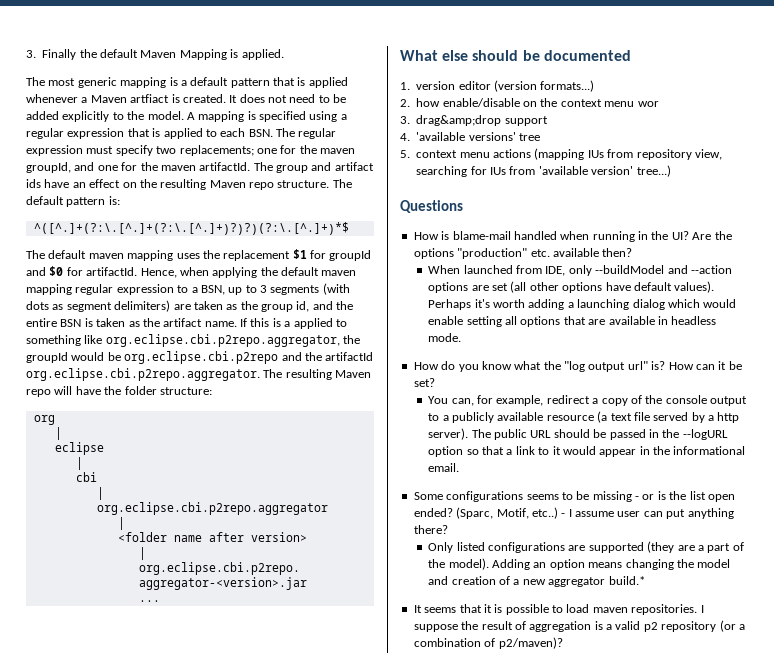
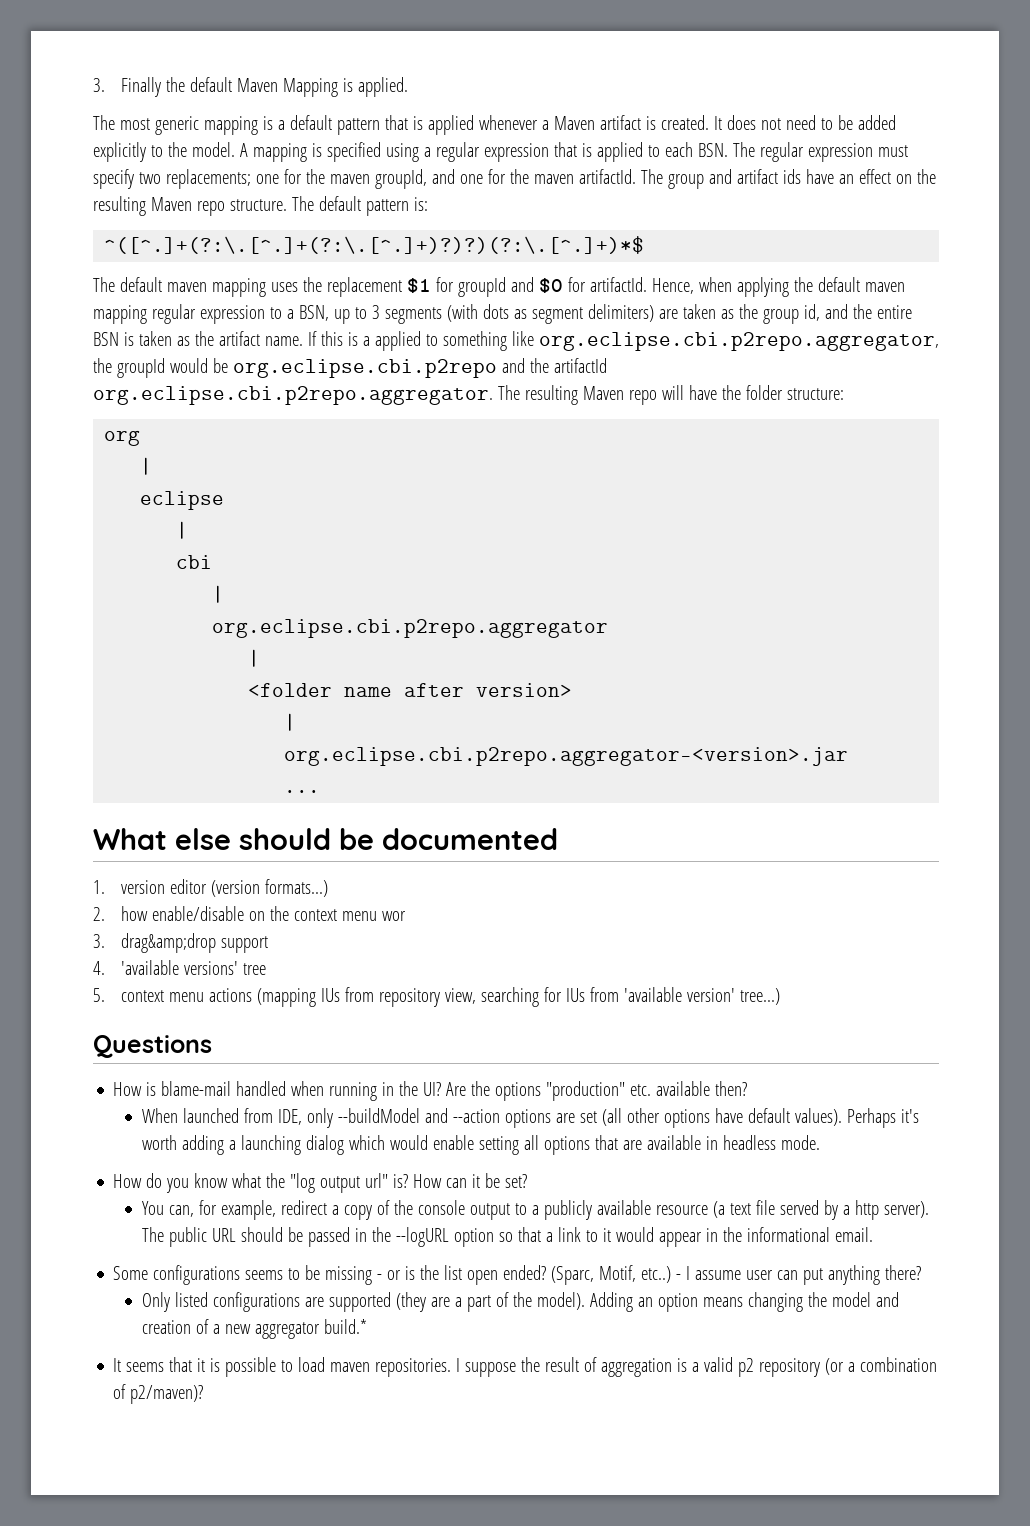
[130,94,170,103] artfiact -> [599,115,641,130] artifact

